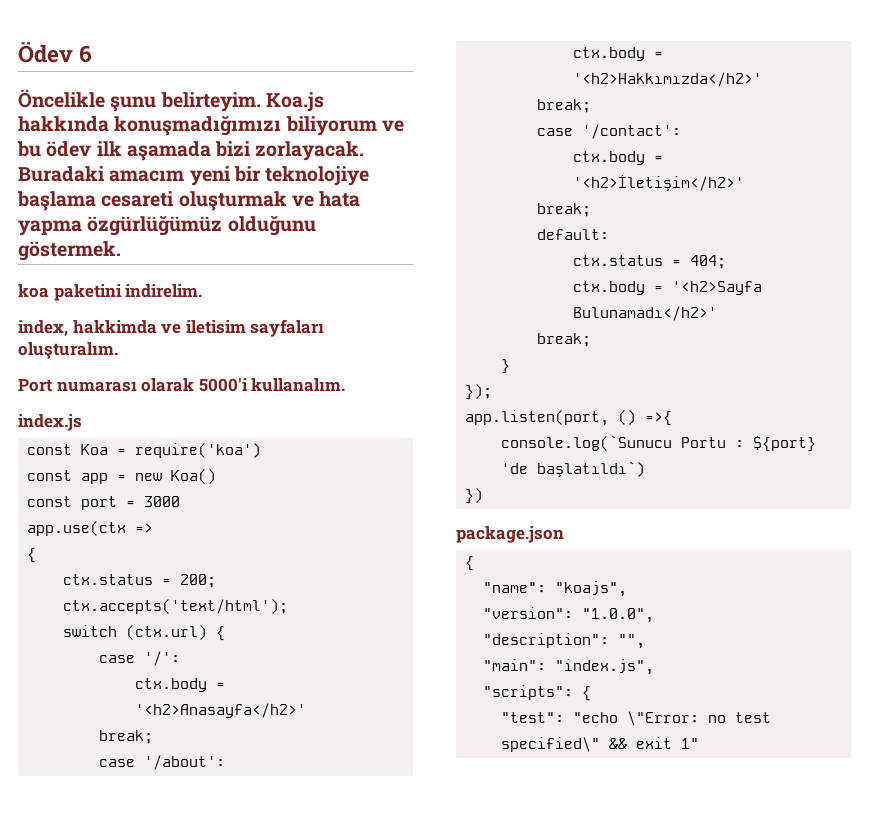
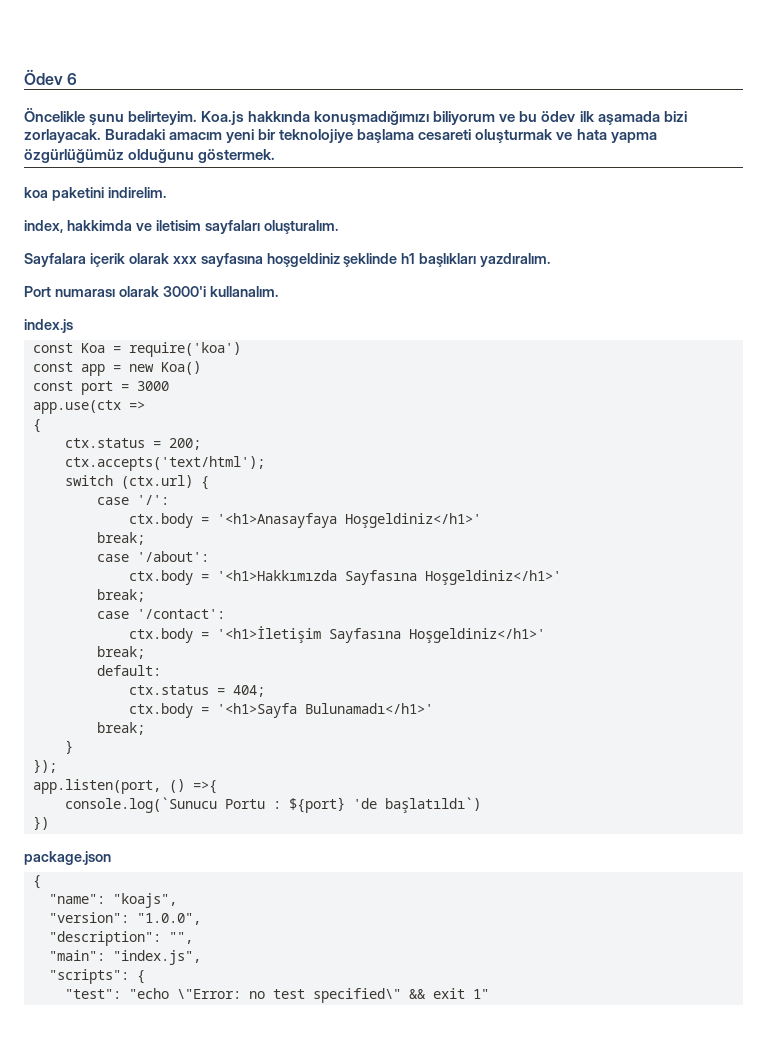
(118, 350) none -> [24,253,551,267] // Sayfalara içerik olarak xxx sayfasına hoşgeldiniz şeklinde h1 başlıkları yazdıralım.
[198,378,248,392] 5000'i -> [162,286,206,297] 3000'i
[134,703,306,718] '<h2>Anasayfa</h2>' -> [216,513,481,528] '<h1>Anasayfaya Hoşgeldiniz</h1>'
[572,72,762,87] '<h2>Hakkımızda</h2>' -> [216,570,561,585] '<h1>Hakkımızda Sayfasına Hoşgeldiniz</h1>'
[572,175,744,191] '<h2>İletişim</h2>' -> [216,626,545,643] '<h1>İletişim Sayfasına Hoşgeldiniz</h1>'
[671,281,762,295] [572,306,717,321] '<h2>Sayfa Bulunamadı</h2>' -> [216,703,433,718] '<h1>Sayfa Bulunamadı</h1>'

